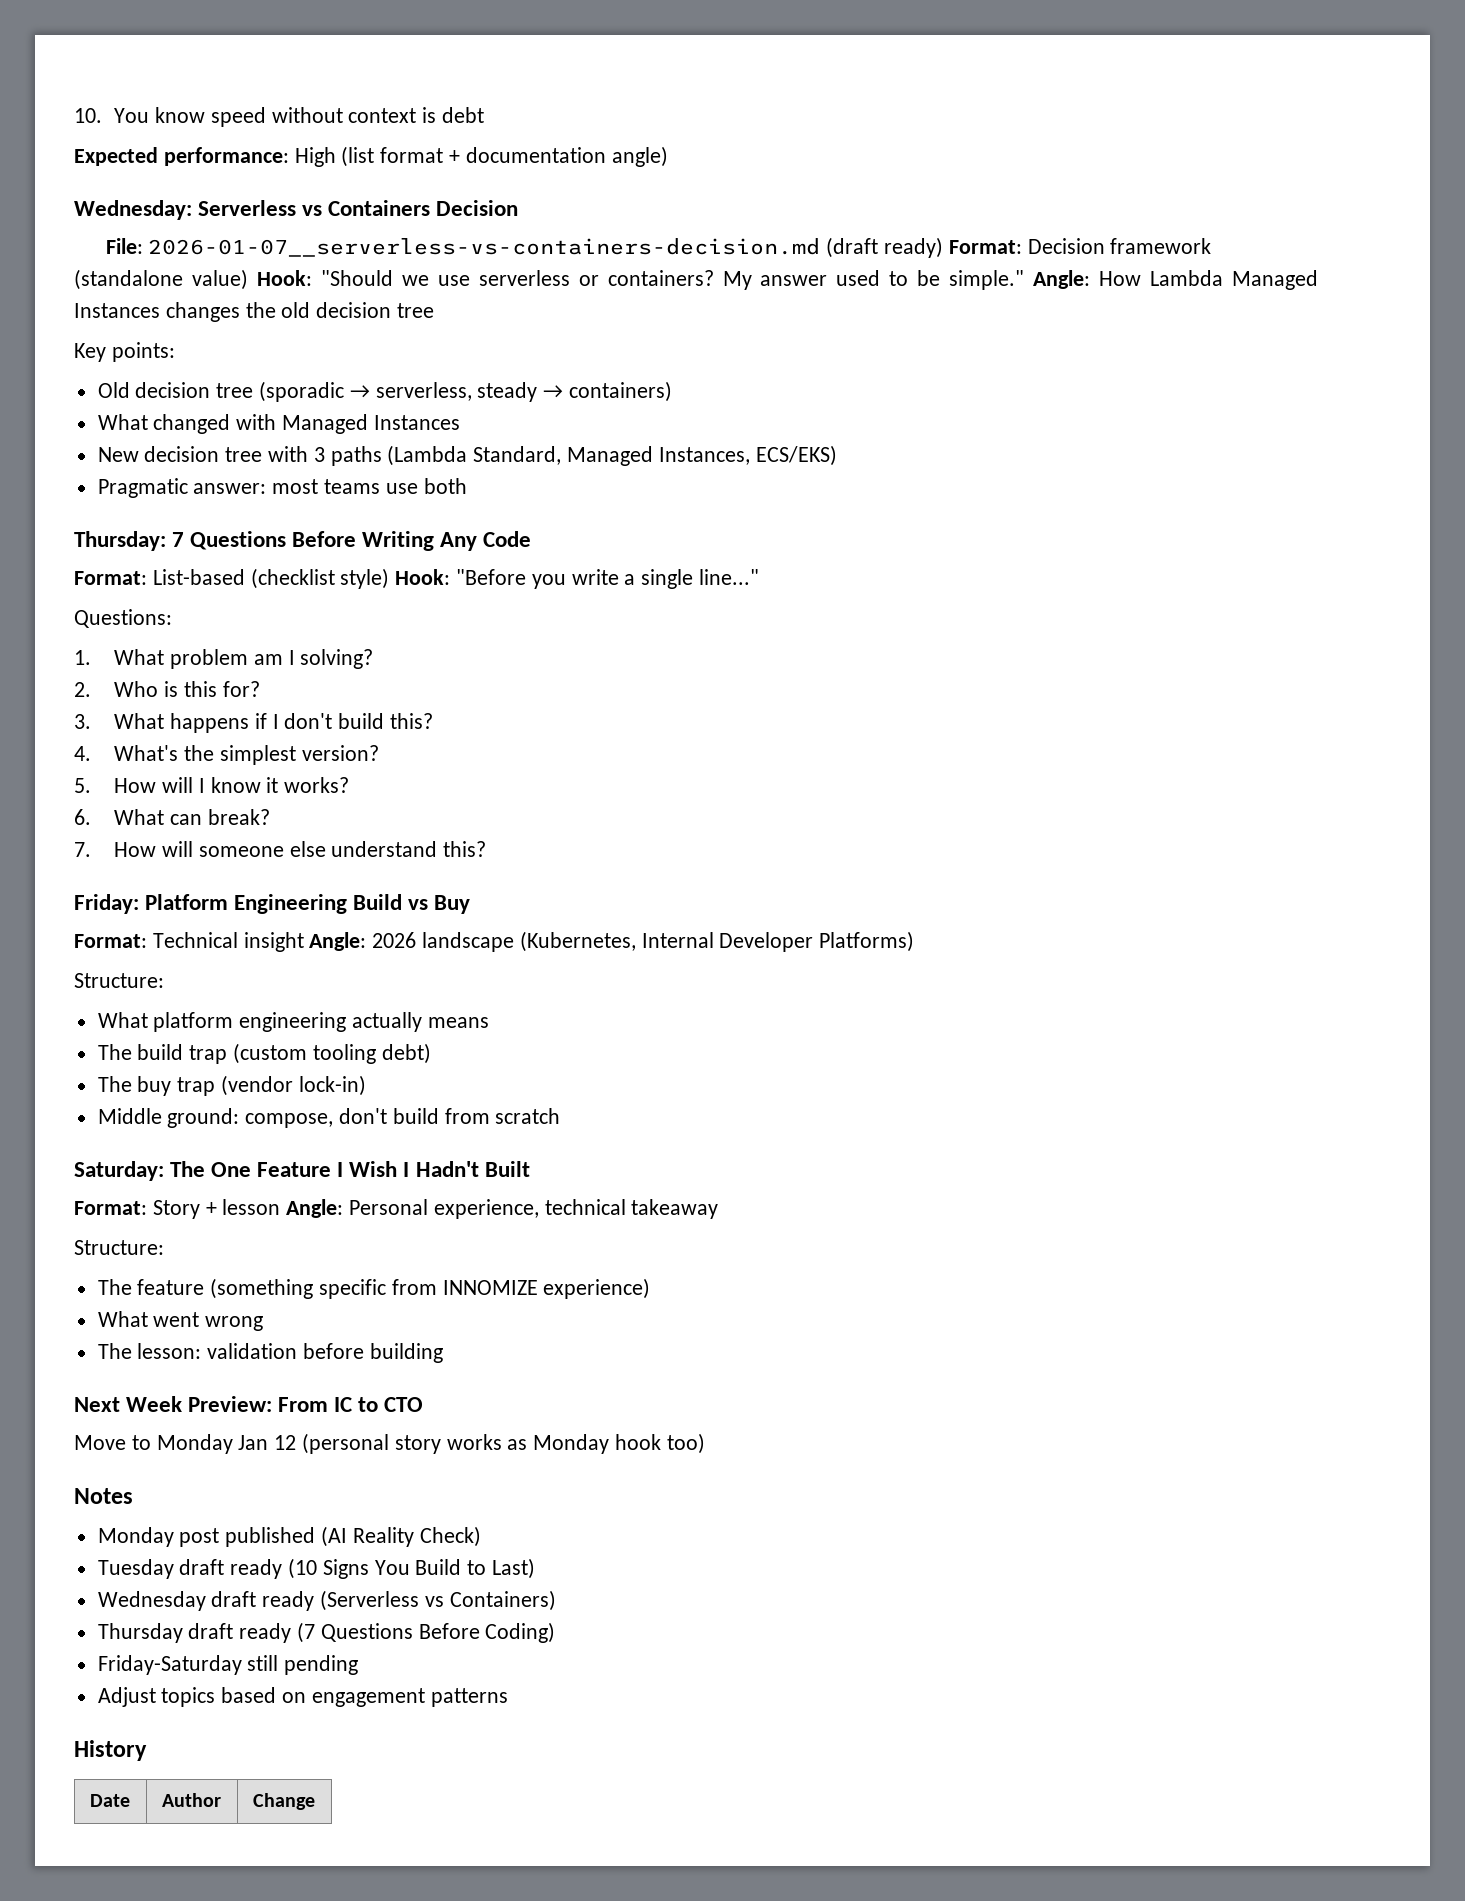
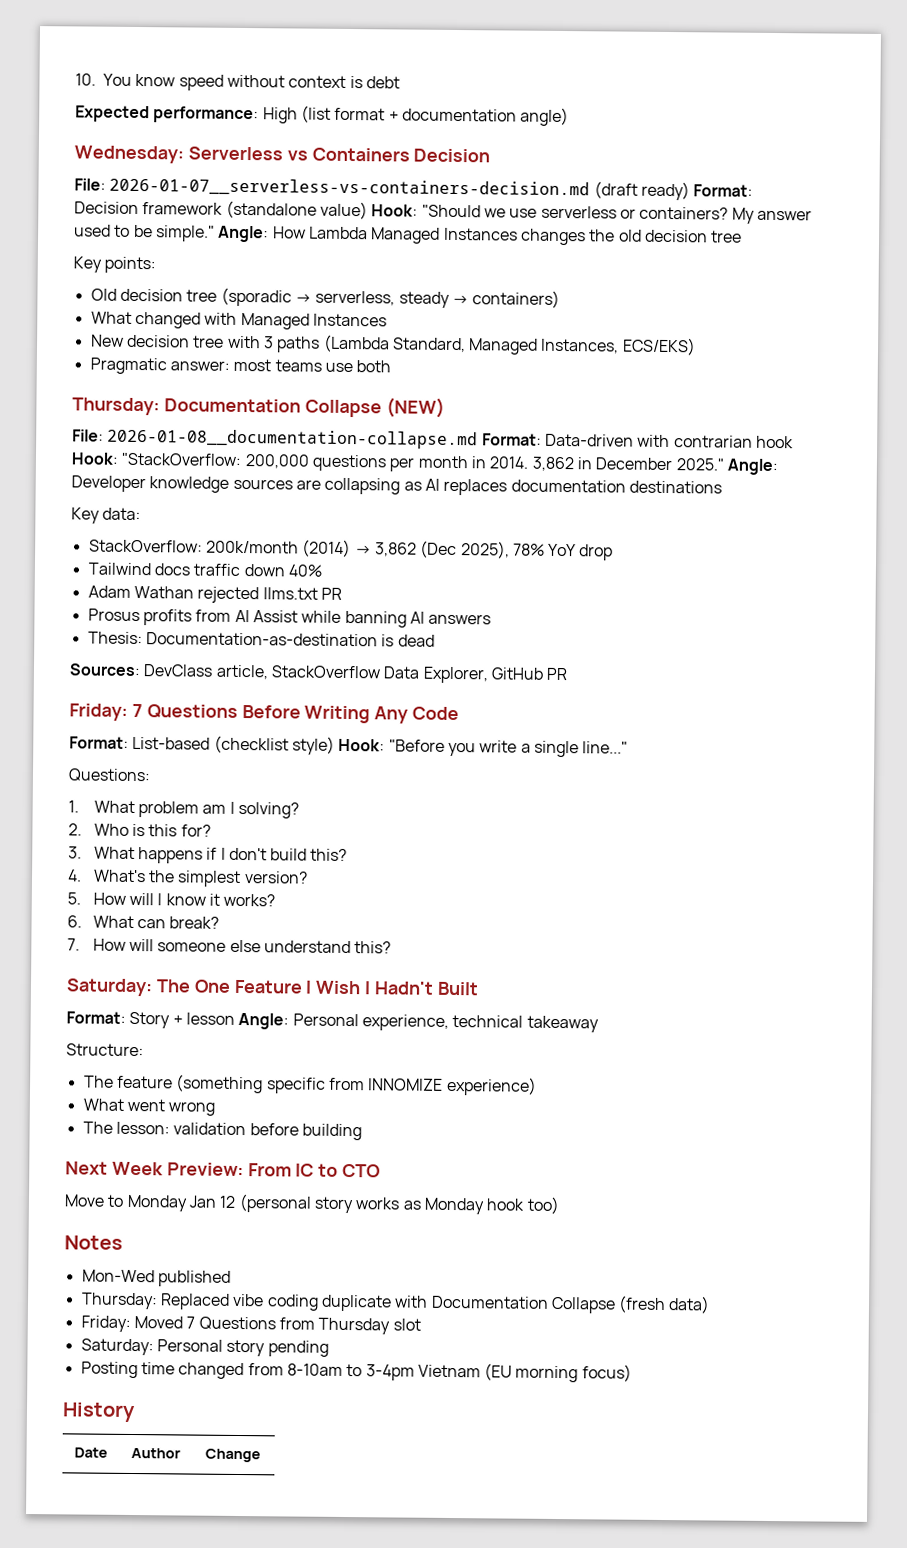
(166, 541) none -> [163,397,445,418] [72,428,794,450] [71,452,778,476] [71,475,722,496] [71,507,142,524] [88,539,614,561] [87,562,322,577] [87,585,342,604] [87,608,492,628] [87,631,435,647] [69,663,569,684] [69,703,128,721] Documentation Collapse (NEW) // File: 2026-01-08__documentation-collapse.md Format: Data-driven with contrarian hook Hook: "StackOverflow: 200,000 questions per month in 2014. 3,862 in December 2025." Angle: Developer knowledge sources are collapsing as AI replaces documentation destinations // Key data: // StackOverflow: 200k/month (2014) → 3,862 (Dec 2025), 78% YoY drop // Tailwind docs traffic down 40% // Adam Wathan rejected llms.txt PR // Prosus profits from AI Assist while banning AI answers // Thesis: Documentation-as-destination is dead // Sources: DevClass article, StackOverflow Data Explorer, GitHub PR // Friday:
[74,894,471,914] [74,931,915,952] [74,973,164,988] [97,1012,489,1032] [97,1043,431,1064] [97,1075,366,1096] [97,1108,561,1128] // Friday: Platform Engineering Build vs Buy // Format: Technical insight Angle: 2026 landscape (Kubernetes, Internal Developer Platforms) // Structure: // What platform engineering actually means // The build trap (custom tooling debt) // The buy trap (vendor lock-in) // Middle ground: compose, don't build from scratch -> (392, 947) none
[97,1527,220,1547] Monday post -> [81,1269,155,1283] Mon-Wed
[321,1526,481,1547] [97,1558,536,1579] [97,1590,556,1611] [97,1622,556,1643] [97,1655,359,1675] [97,1687,508,1707] (AI Reality Check) // Tuesday draft ready (10 Signs You Build to Last) // Wednesday draft ready (Serverless vs Containers) // Thursday draft ready (7 Questions Before Coding) // Friday-Saturday still pending // Adjust topics based on engagement patterns -> [80,1292,711,1314] [80,1315,421,1335] [80,1338,329,1357] [80,1361,632,1383] // Thursday: Replaced vibe coding duplicate with Documentation Collapse (fresh data) // Friday: Moved 7 Questions from Thursday slot // Saturday: Personal story pending // Posting time changed from 8-10am to 3-4pm Vietnam (EU morning focus)

